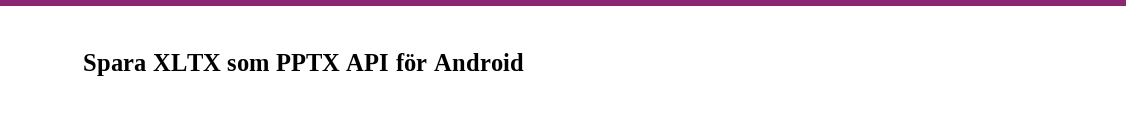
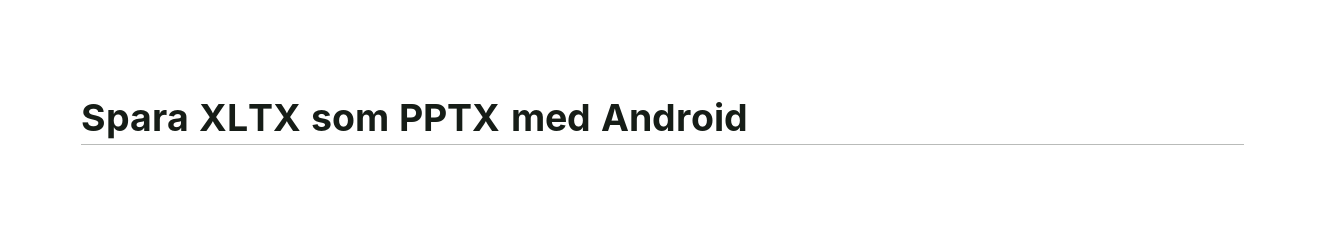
[346,53,428,71] API för -> [510,104,591,131] med

